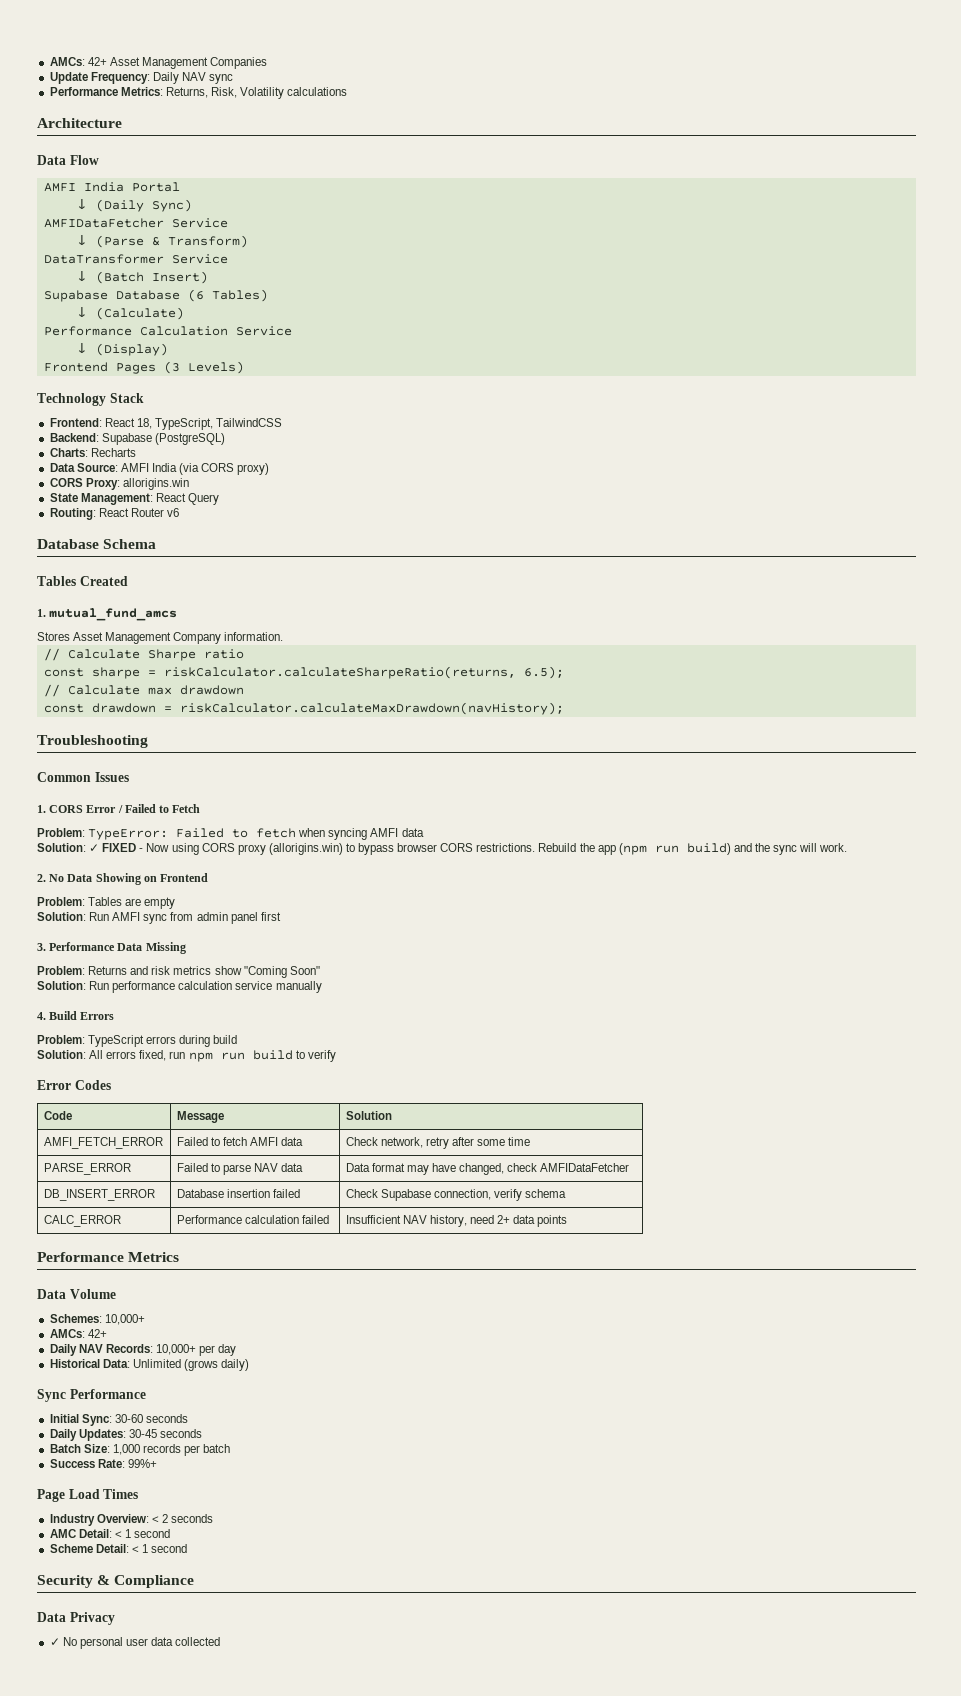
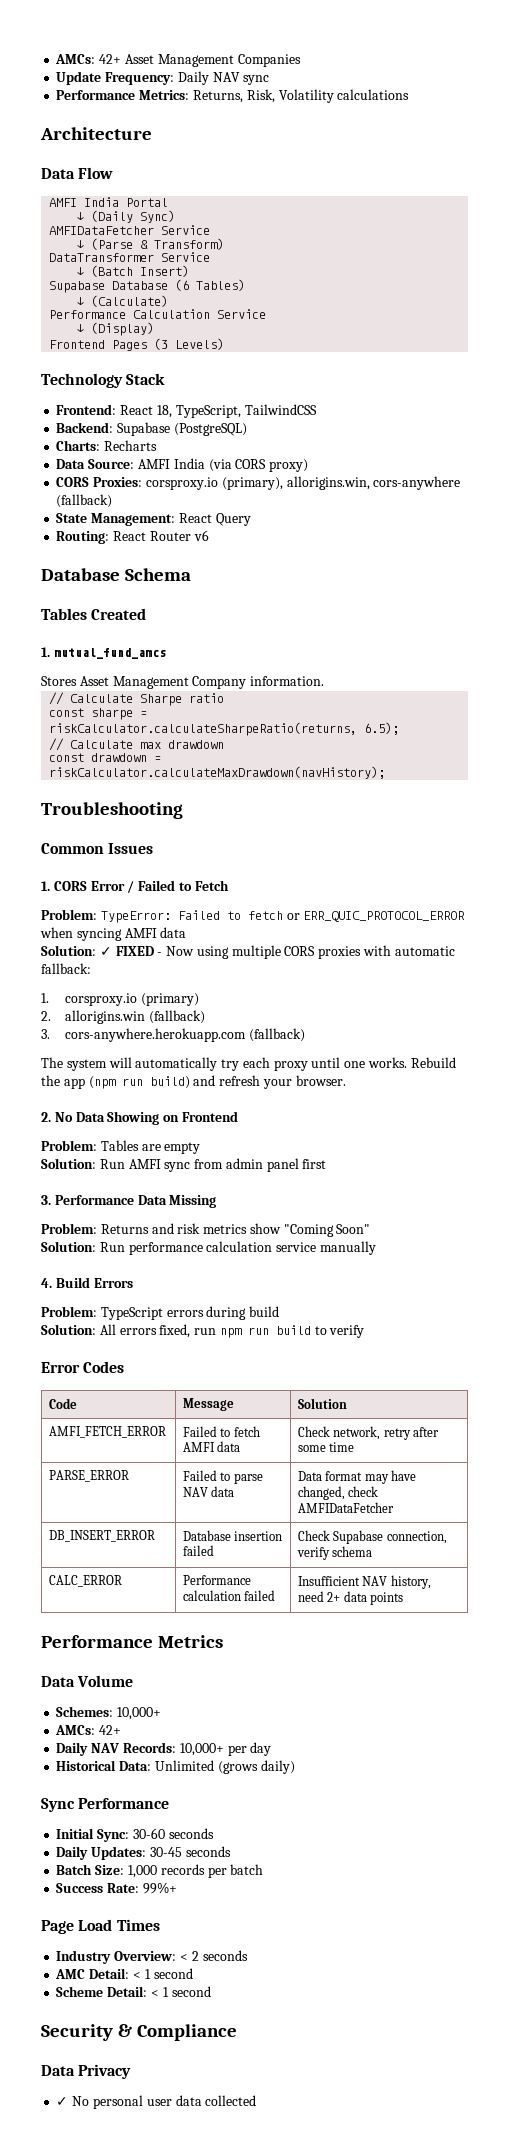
[85,478,189,490] Proxy: allorigins.win -> [93,476,461,490] [56,494,113,508] Proxies: corsproxy.io (primary), allorigins.win, cors-anywhere (fallback)
(297, 833) none -> [286,911,466,922] or ERR_QUIC_PROTOCOL_ERROR
[201,843,536,855] CORS proxy (allorigins.win) to bypass browser CORS restrictions. -> [231,945,455,959] [41,963,91,974] [41,993,199,1006] [41,1010,205,1024] [41,1028,305,1042] [41,1057,408,1071] multiple CORS proxies with automatic fallback: // 1. corsproxy.io (primary) // 2. allorigins.win (fallback) // 3. cors-anywhere.herokuapp.com (fallback) // The system will automatically try each proxy until one works.
[754,843,848,855] the sync will work. -> [219,1075,346,1089] refresh your browser.

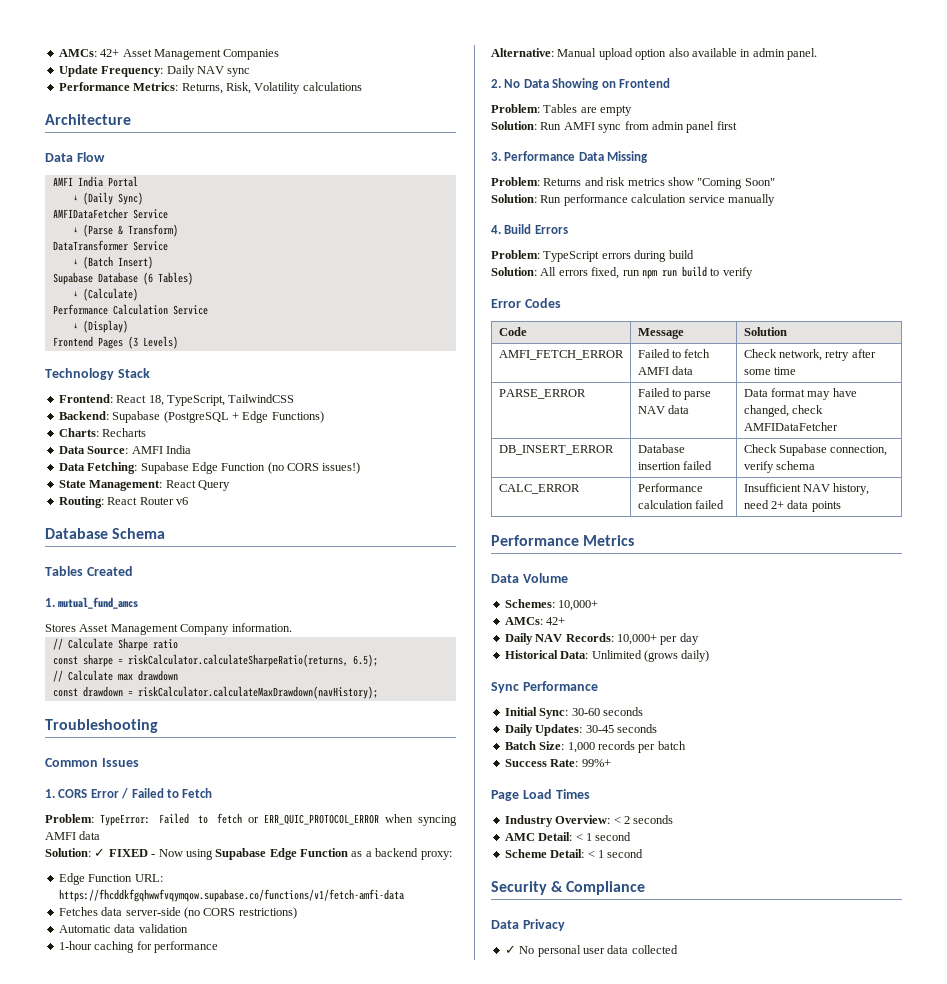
[173,423,247,436] (PostgreSQL) -> [163,411,324,423] (PostgreSQL + Edge Functions)
[208,459,309,472] [56,476,461,490] [56,494,113,508] (via CORS proxy) // CORS Proxies: corsproxy.io (primary), allorigins.win, cors-anywhere (fallback) -> [58,462,361,474] // Data Fetching: Supabase Edge Function (no CORS issues!)
[231,945,455,959] [41,963,91,974] [41,993,199,1006] [41,1010,205,1024] [41,1028,305,1042] [41,1057,456,1071] [41,1075,346,1089] multiple CORS proxies with automatic fallback: // 1. corsproxy.io (primary) // 2. allorigins.win (fallback) // 3. cors-anywhere.herokuapp.com (fallback) // The system will automatically try each proxy until one works. Rebuild the app (npm run build) and refresh your browser. -> [215,848,452,860] [58,873,163,885] [58,889,404,902] [58,907,297,919] [58,924,188,933] [58,941,218,953] [491,48,817,60] Supabase Edge Function as a backend proxy: // Edge Function URL: https://fhcddkfgqhwwfvqymqow.supabase.co/functions/v1/fetch-amfi-data // Fetches data server-side (no CORS restrictions) // Automatic data validation // 1-hour caching for performance // Alternative: Manual upload option also available in admin panel.

